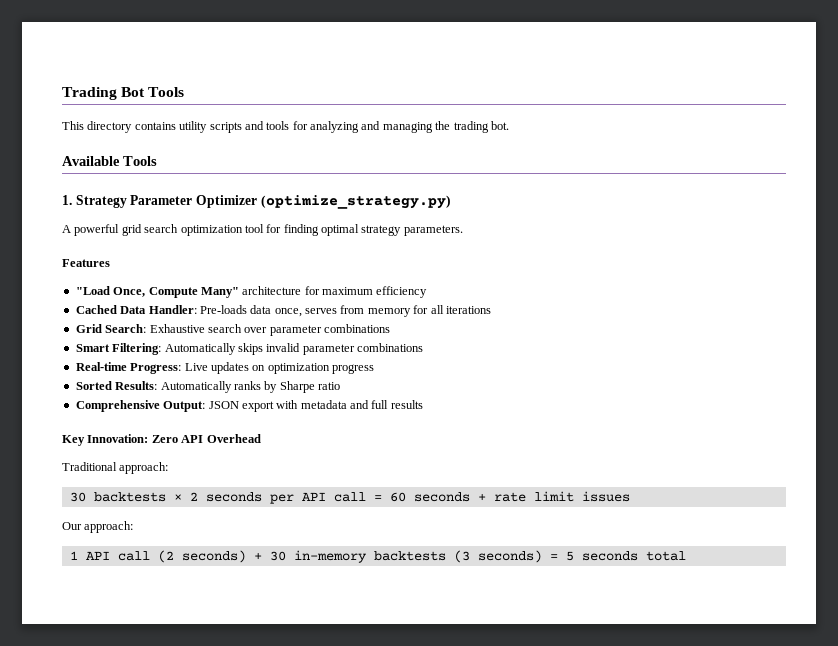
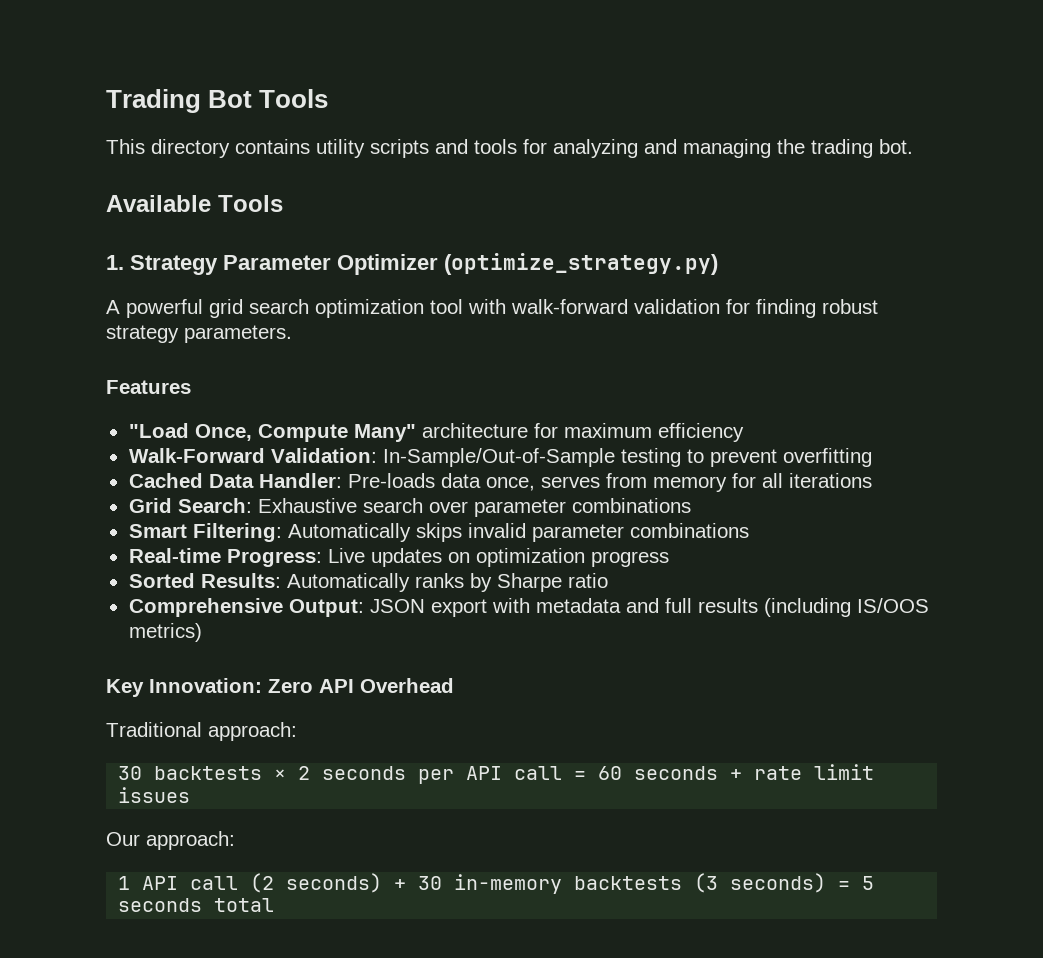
(264, 228) none -> [468,299,720,314] with walk-forward validation
[321,224,359,236] optimal -> [822,299,878,314] robust
(428, 292) none -> [128,448,872,467] // Walk-Forward Validation: In-Sample/Out-of-Sample testing to prevent overfitting
(423, 404) none -> [763,598,929,617] [128,623,202,642] (including IS/OOS metrics)

